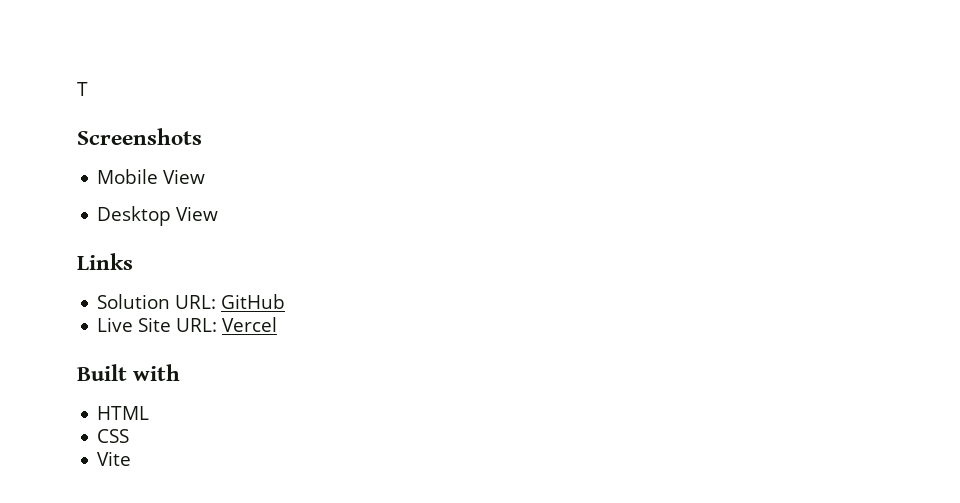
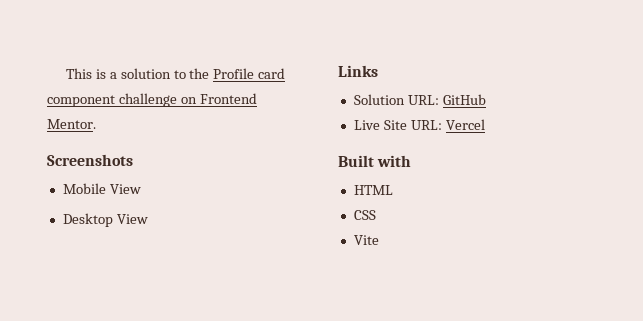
[77,82,88,96] T -> [65,68,286,79] [47,93,257,107] [47,119,96,129] This is a solution to the Profile card component challenge on Frontend Mentor.

